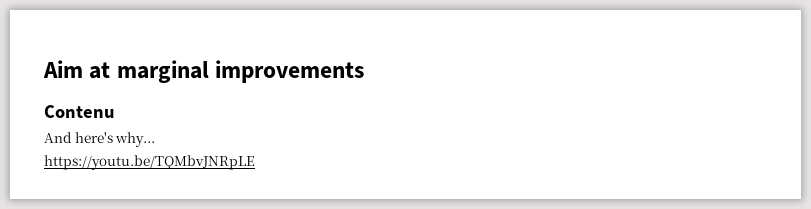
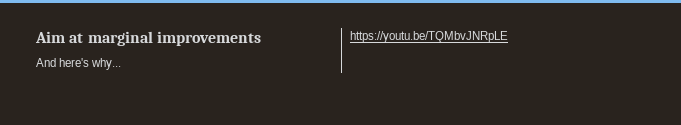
[44,105,115,118] // Contenu -> (261, 38) none

